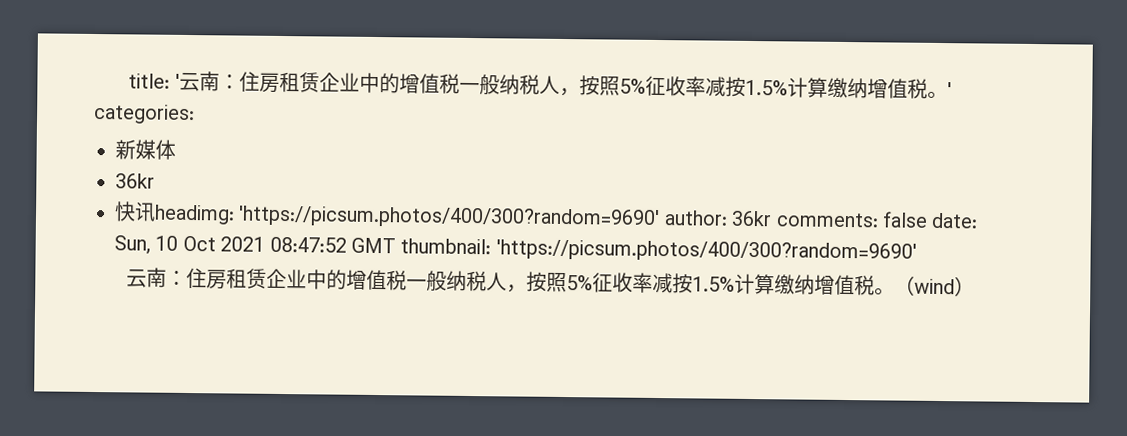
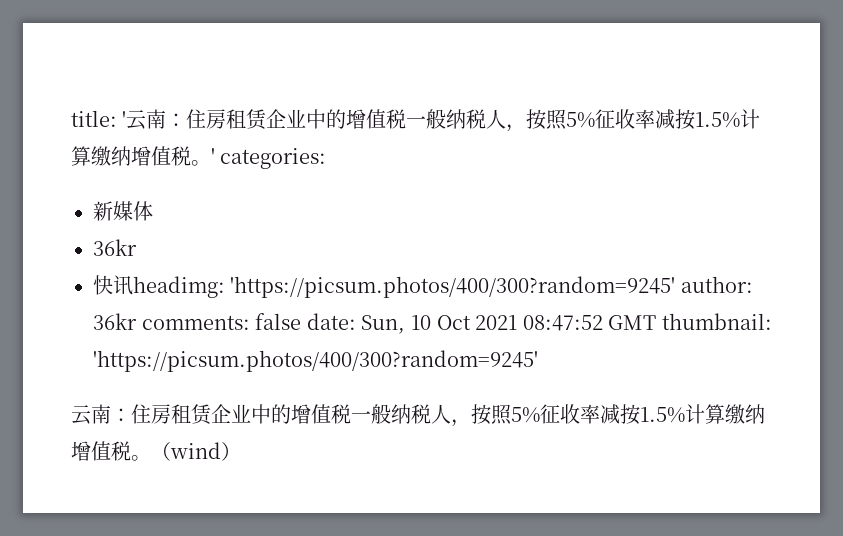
[238,205,661,230] 'https://picsum.photos/400/300?random=9690' -> [230,276,676,298] 'https://picsum.photos/400/300?random=9245'
[495,239,917,263] 'https://picsum.photos/400/300?random=9690' -> [93,350,538,372] 'https://picsum.photos/400/300?random=9245'

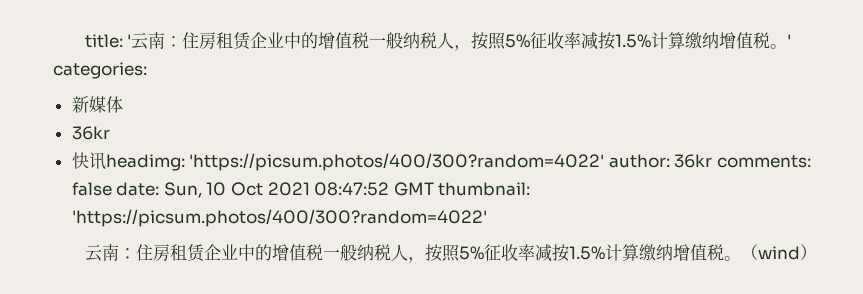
[230,276,676,298] 'https://picsum.photos/400/300?random=9245' -> [189,153,605,171] 'https://picsum.photos/400/300?random=4022'
[93,350,538,372] 'https://picsum.photos/400/300?random=9245' -> [71,209,487,227] 'https://picsum.photos/400/300?random=4022'

